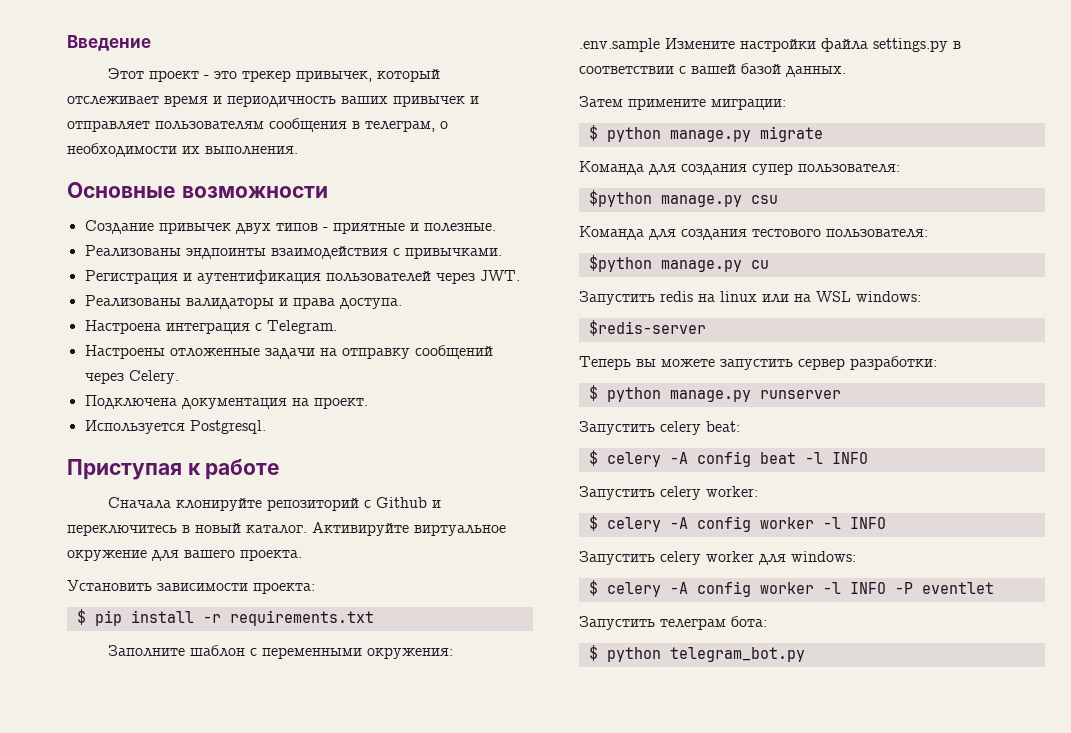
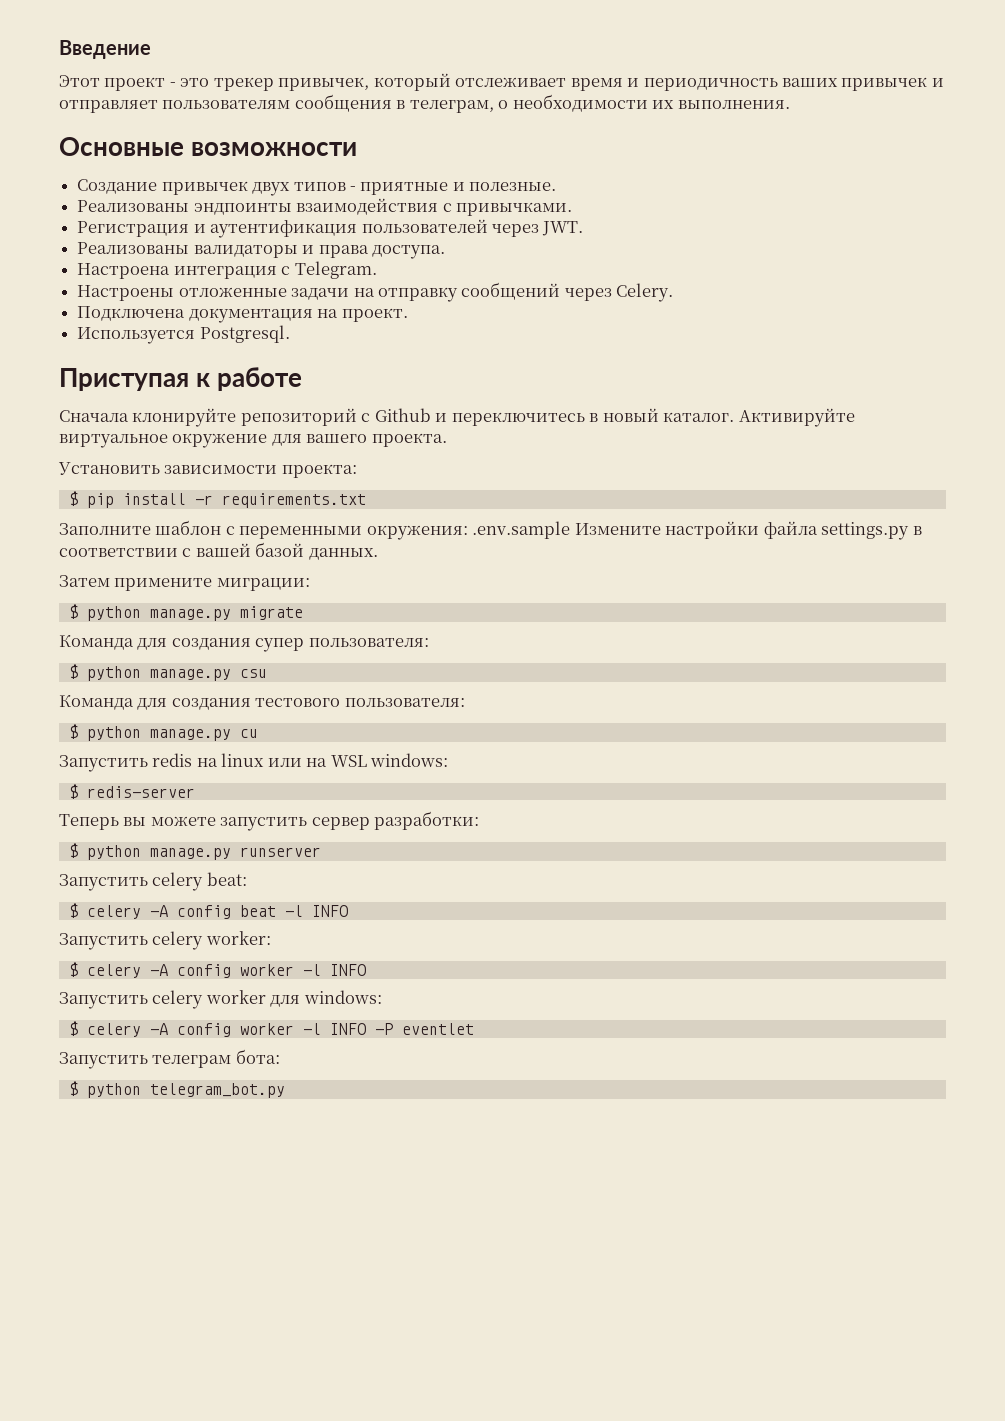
[588,190,652,207] $python -> [68,664,141,681] $ python
[588,255,652,272] $python -> [68,724,141,741] $ python
[588,320,706,336] $redis-server -> [68,784,195,799] $ redis-server

